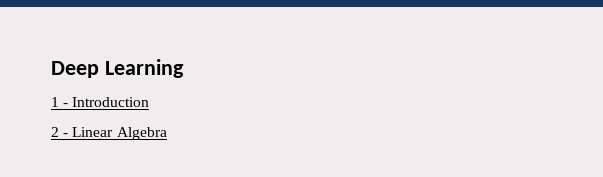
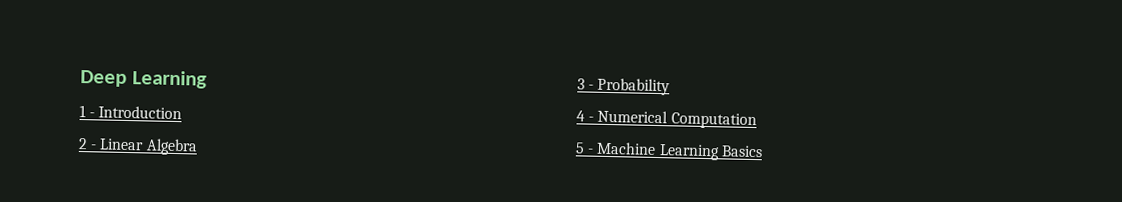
(167, 133) none -> [577,77,671,96] [576,109,757,130] [575,141,763,161] // 3 - Probability // 4 - Numerical Computation // 5 - Machine Learning Basics

